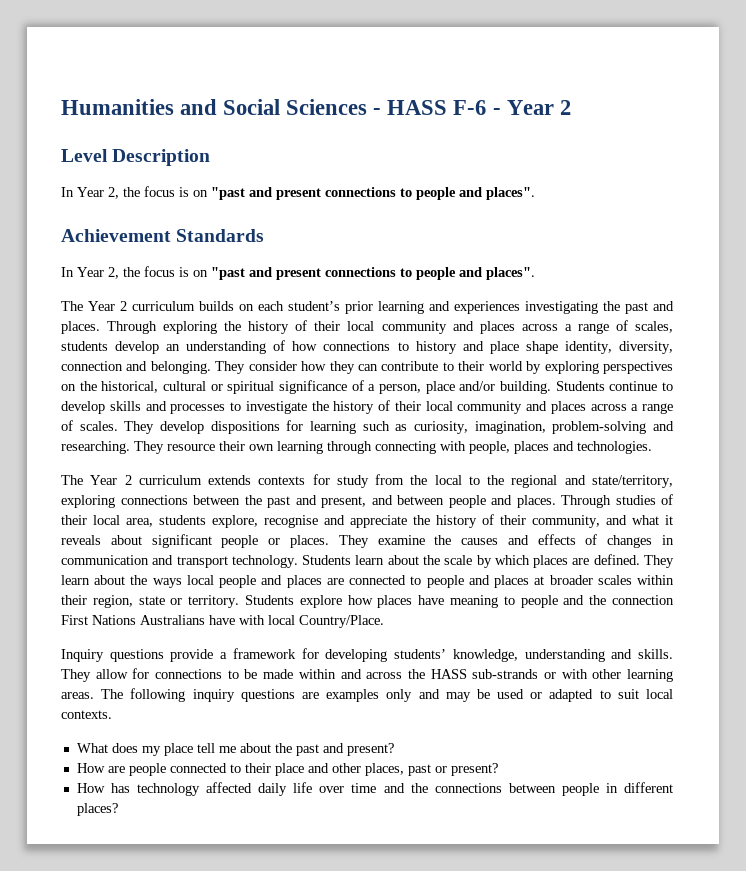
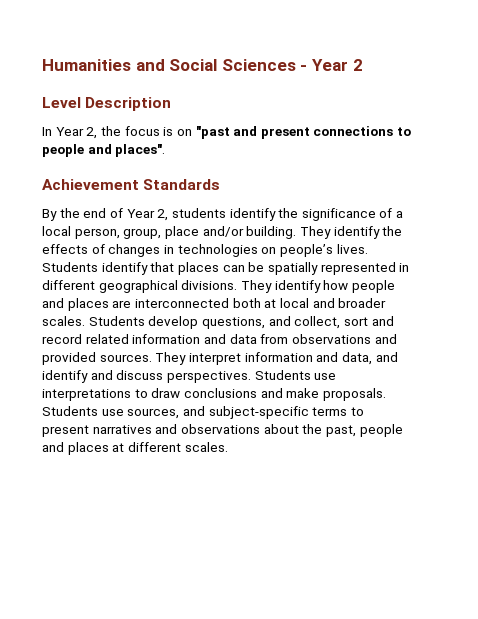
[387,100,501,115] HASS F-6 - -> (308, 68) none
[61,266,535,280] [61,301,674,314] [61,320,674,334] [61,340,674,354] [61,361,674,374] [61,380,673,394] [61,400,673,414] [61,420,675,434] [61,441,652,454] [61,474,673,488] [61,494,673,508] [61,514,673,528] [61,534,675,548] [61,554,674,568] [61,575,675,588] [61,595,674,608] [61,615,384,628] [61,648,674,662] [61,668,673,682] [61,688,673,702] [61,710,112,719] [76,743,394,756] [76,763,498,776] [76,782,673,796] [76,803,118,816] In Year 2, the focus is on "past and present connections to people and places". // The Year 2 curriculum builds on each student’s prior learning and experiences investigating the past and places. Through exploring the history of their local community and places across a range of scales, students develop an understanding of how connections to history and place shape identity, diversity, connection and belonging. They consider how they can contribute to their world by exploring perspectives on the historical, cultural or spiritual significance of a person, place and/or building. Students continue to develop skills and processes to investigate the history of their local community and places across a range of scales. They develop dispositions for learning such as curiosity, imagination, problem-solving and researching. They resource their own learning through connecting with people, places and technologies. // The Year 2 curriculum extends contexts for study from the local to the regional and state/territory, exploring connections between the past and present, and between people and places. Through studies of their local area, students explore, recognise and appreciate the history of their community, and what it reveals about significant people or places. They examine the causes and effects of changes in communication and transport technology. Students learn about the scale by which places are defined. They learn about the ways local people and places are connected to people and places at broader scales within their region, state or territory. Students explore how places have meaning to people and the connection First Nations Australians have with local Country/Place. // Inquiry questions provide a framework for developing students’ knowledge, understanding and skills. They allow for connections to be made within and across the HASS sub-strands or with other learning areas. The following inquiry questions are examples only and may be used or adapted to suit local contexts. // What does my place tell me about the past and present? // How are people connected to their place and other places, past or present? // How has technology affected daily life over time and the connections between people in different places? -> [42,208,404,221] [42,226,403,239] [42,244,368,257] [42,262,410,275] [42,280,395,293] [42,298,387,311] [42,316,394,329] [42,334,397,344] [42,352,398,365] [42,370,337,383] [42,388,386,401] [42,406,364,419] [42,424,403,437] [42,442,228,455] By the end of Year 2, students identify the significance of a local person, group, place and/or building. They identify the effects of changes in technologies on people’s lives. Students identify that places can be spatially represented in different geographical divisions. They identify how people and places are interconnected both at local and broader scales. Students develop questions, and collect, sort and record related information and data from observations and provided sources. They interpret information and data, and identify and discuss perspectives. Students use interpretations to draw conclusions and make proposals. Students use sources, and subject-specific terms to present narratives and observations about the past, people and places at different scales.

